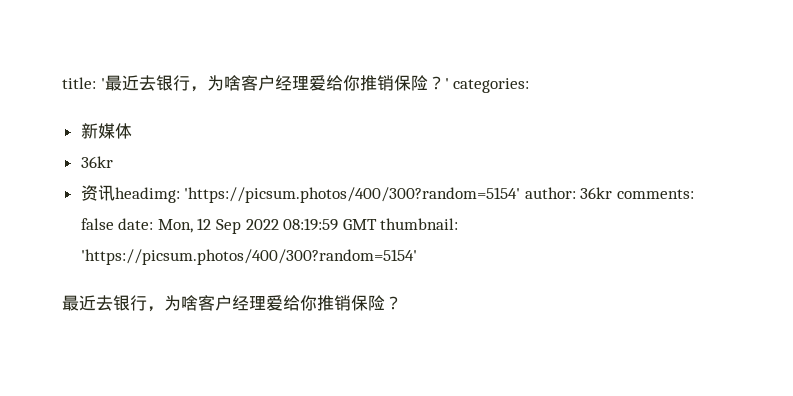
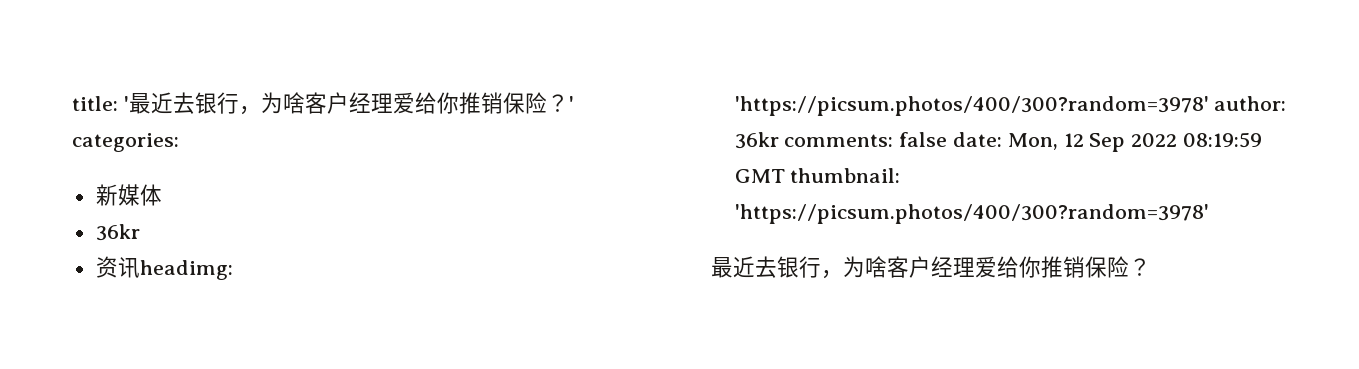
[184,187,521,203] 'https://picsum.photos/400/300?random=5154' -> [734,96,1209,116] 'https://picsum.photos/400/300?random=3978'
[80,249,417,265] 'https://picsum.photos/400/300?random=5154' -> [734,204,1209,224] 'https://picsum.photos/400/300?random=3978'

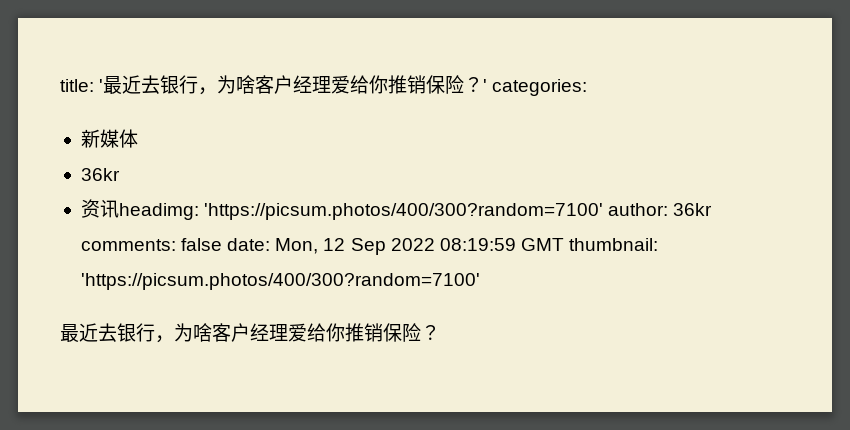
[734,96,1209,116] 'https://picsum.photos/400/300?random=3978' -> [204,203,604,220] 'https://picsum.photos/400/300?random=7100'
[734,204,1209,224] 'https://picsum.photos/400/300?random=3978' -> [80,273,480,290] 'https://picsum.photos/400/300?random=7100'

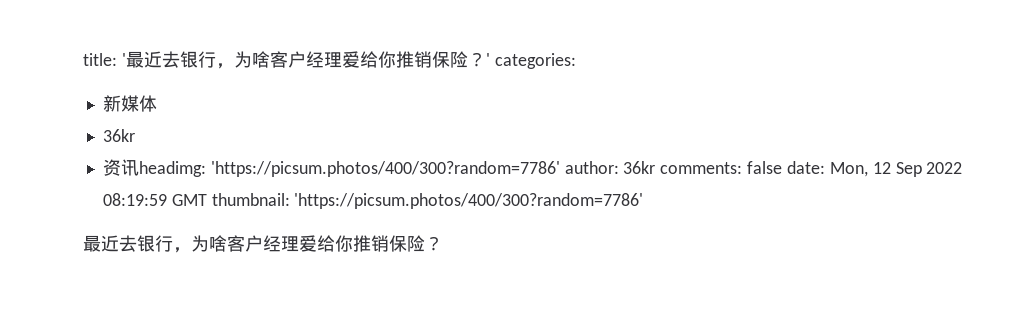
[204,203,604,220] 'https://picsum.photos/400/300?random=7100' -> [210,161,560,177] 'https://picsum.photos/400/300?random=7786'
[80,273,480,290] 'https://picsum.photos/400/300?random=7100' -> [294,193,644,209] 'https://picsum.photos/400/300?random=7786'

